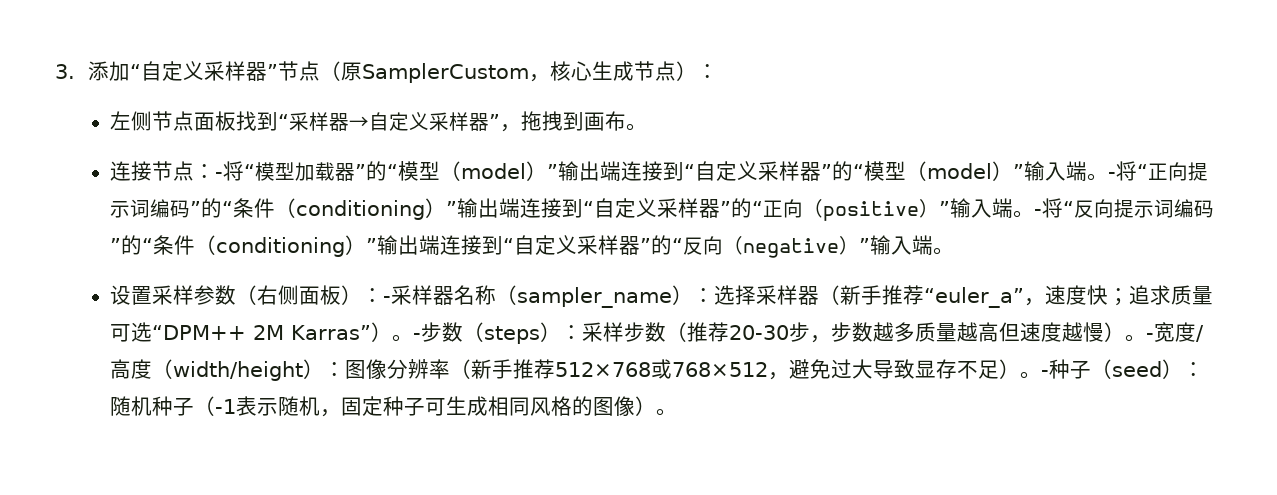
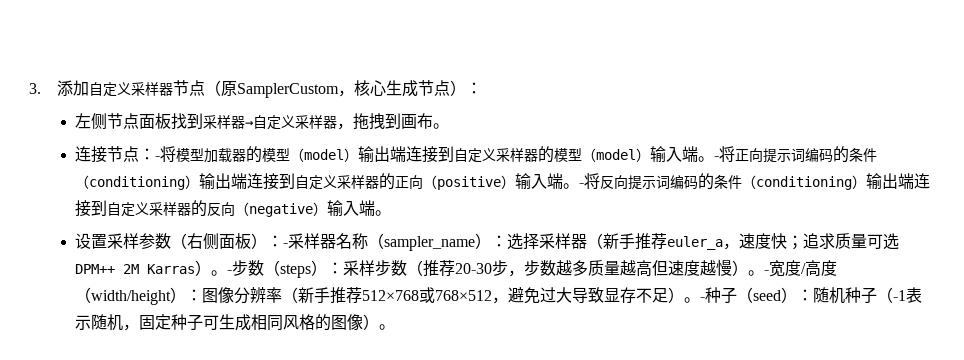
[129,61,278,81] “自定义采样器” -> [89,82,174,97] 自定义采样器
[278,114,290,129] “ -> (204, 121) none
[489,114,501,129] ” -> (338, 122) none
[244,164,256,179] “ -> (177, 154) none
[355,161,1149,181] ”的“模型（model）”输出端连接到“自定义采样器”的“模型（model）”输入端。-将“ -> [246,146,736,163] 的模型（model）输出端连接到自定义采样器的模型（model）输入端。-将
[190,198,764,220] ”的“条件（conditioning）”输出端连接到“自定义采样器”的“ -> [833,146,878,163] [75,173,396,190] 的条件（conditioning）输出端连接到自定义采样器的
[939,198,1075,218] ”输入端。-将“ -> [515,173,601,189] 输入端。-将
[110,235,684,257] ”的“条件（conditioning）”输出端连接到“自定义采样器”的“ -> [698,173,931,190] [75,200,208,217] 的条件（conditioning）输出端连接到自定义采样器的
[859,238,871,253] ” -> (328, 209) none
[924,287,1025,308] “euler_a” -> [667,236,724,250] euler_a
[152,325,372,340] “DPM++ 2M Karras” -> [75,264,196,274] DPM++ 2M Karras

